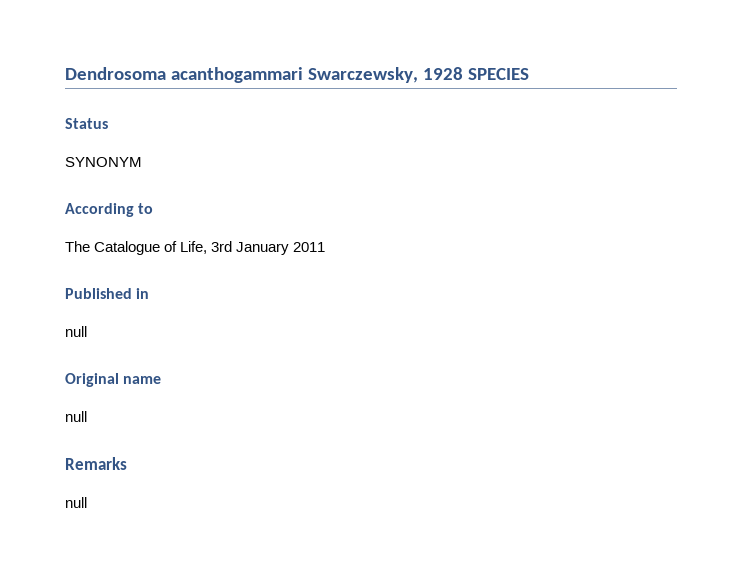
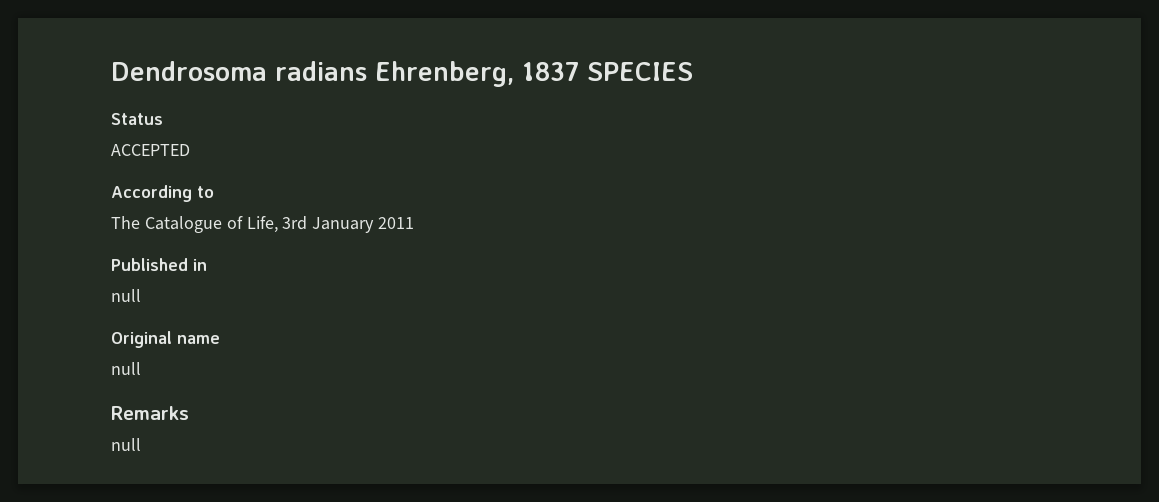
[170,67,463,83] acanthogammari Swarczewsky, 1928 -> [275,61,579,87] radians Ehrenberg, 1837
[65,157,142,167] SYNONYM -> [111,144,190,156] ACCEPTED

